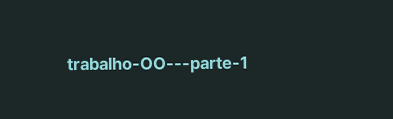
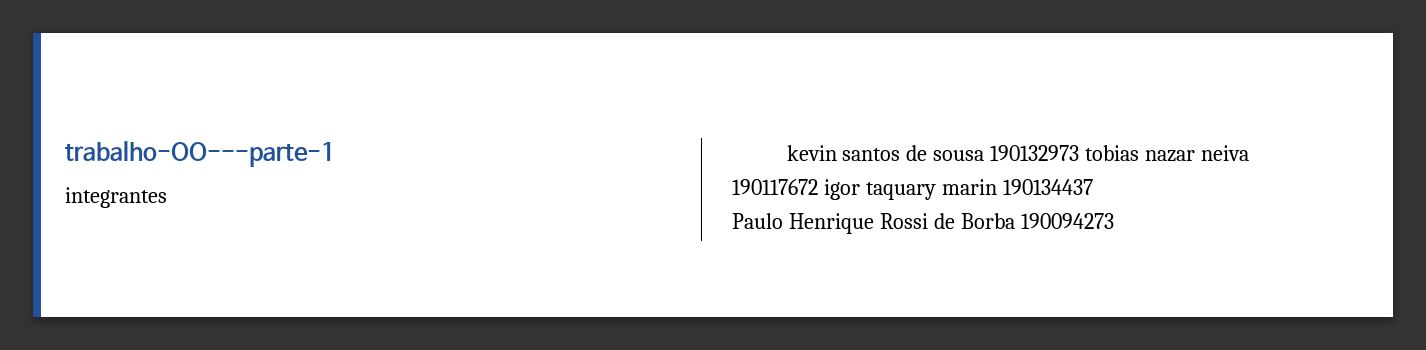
(249, 65) none -> [65,187,167,208] [786,145,1250,162] [732,179,1093,200] [732,213,1114,234] // integrantes // kevin santos de sousa 190132973 tobias nazar neiva 190117672 igor taquary marin 190134437 // Paulo Henrique Rossi de Borba 190094273

